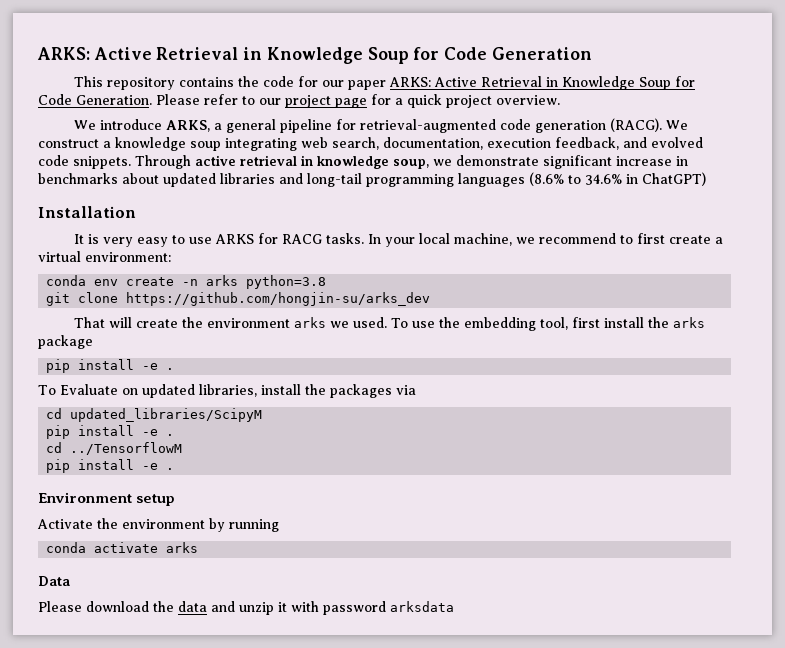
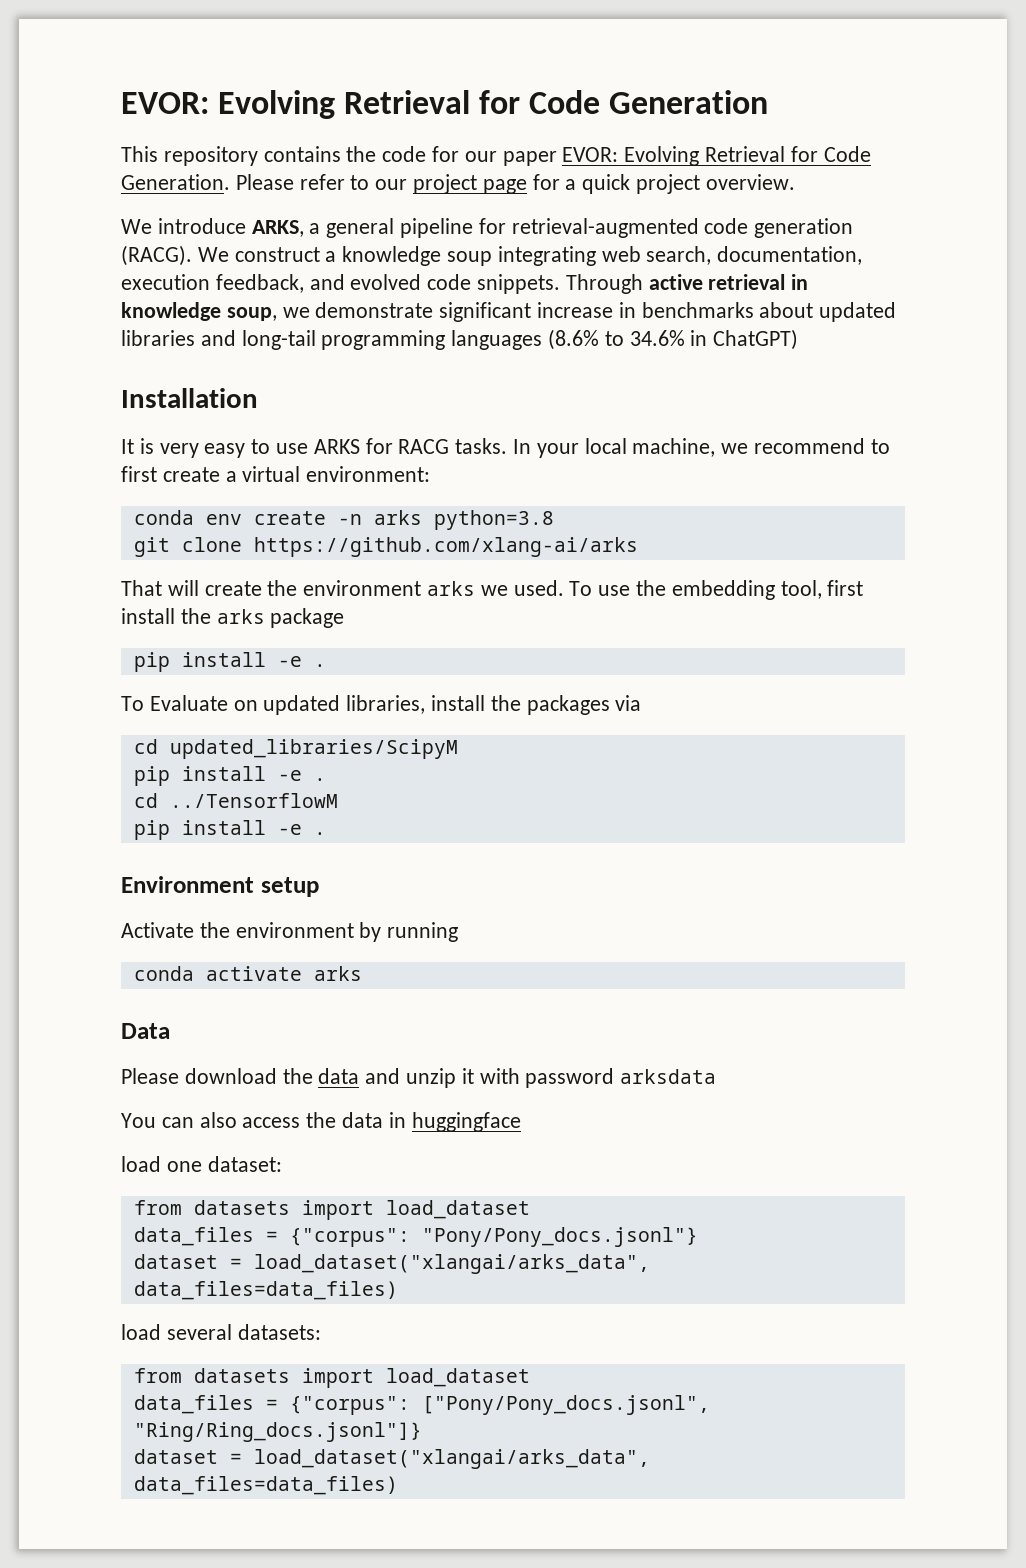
[37,47,409,64] ARKS: Active Retrieval in Knowledge Soup -> [121,90,471,119] EVOR: Evolving Retrieval
[388,76,671,90] ARKS: Active Retrieval in Knowledge Soup -> [562,146,786,166] EVOR: Evolving Retrieval
[126,292,431,306] https://github.com/hongjin-su/arks_dev -> [253,537,638,557] https://github.com/xlang-ai/arks
(454, 606) none -> [121,1112,521,1132] [121,1156,282,1172] [133,1200,530,1220] [133,1227,698,1247] [133,1254,650,1274] [133,1281,398,1300] [121,1324,321,1340] [133,1368,530,1388] [133,1395,710,1415] [133,1422,422,1442] [133,1449,650,1469] [133,1476,398,1495] // You can also access the data in huggingface // load one dataset: // from datasets import load_dataset // data_files = {"corpus": "Pony/Pony_docs.jsonl"} // dataset = load_dataset("xlangai/arks_data", data_files=data_files) // load several datasets: // from datasets import load_dataset // data_files = {"corpus": ["Pony/Pony_docs.jsonl", "Ring/Ring_docs.jsonl"]} // dataset = load_dataset("xlangai/arks_data", data_files=data_files)

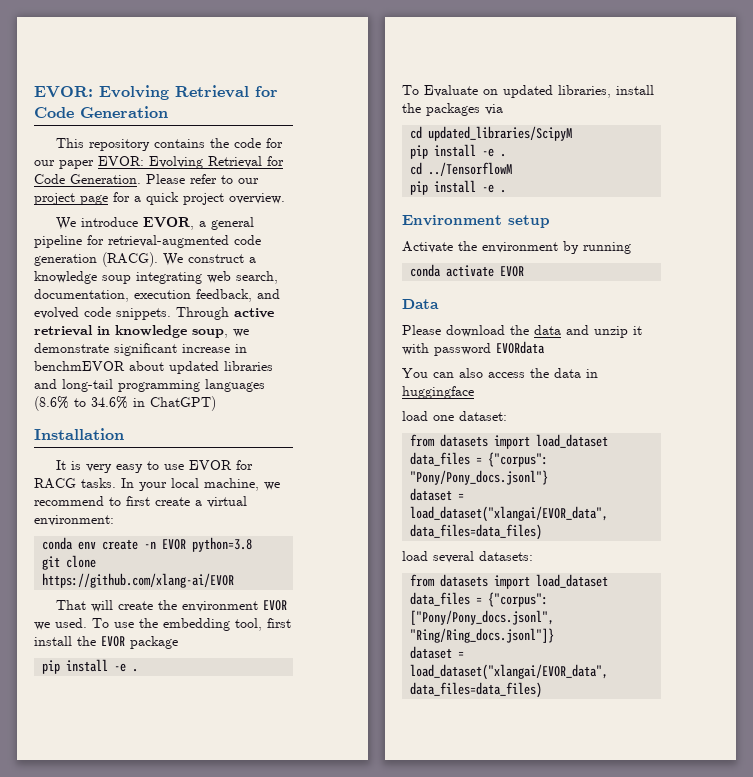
[251,220,304,237] ARKS, -> [142,217,194,230] EVOR,
[641,302,754,318] benchmarks -> [34,361,125,371] benchmEVOR
[313,439,360,454] ARKS -> [188,460,232,470] EVOR
[373,510,422,525] arks -> [162,539,187,550] EVOR
[253,537,638,557] https://github.com/xlang-ai/arks -> [42,573,235,588] https://github.com/xlang-ai/EVOR
[427,581,476,596] arks -> [262,600,287,611] EVOR
[216,609,265,624] arks -> [101,636,125,647] EVOR
[313,966,362,981] arks -> [500,266,525,277] EVOR
[620,1069,717,1084] arksdata -> [496,341,545,354] EVORdata
[253,1254,650,1274] load_dataset("xlangai/arks_data", -> [410,506,609,522] load_dataset("xlangai/EVOR_data",
[253,1449,650,1469] load_dataset("xlangai/arks_data", -> [410,664,609,680] load_dataset("xlangai/EVOR_data",

